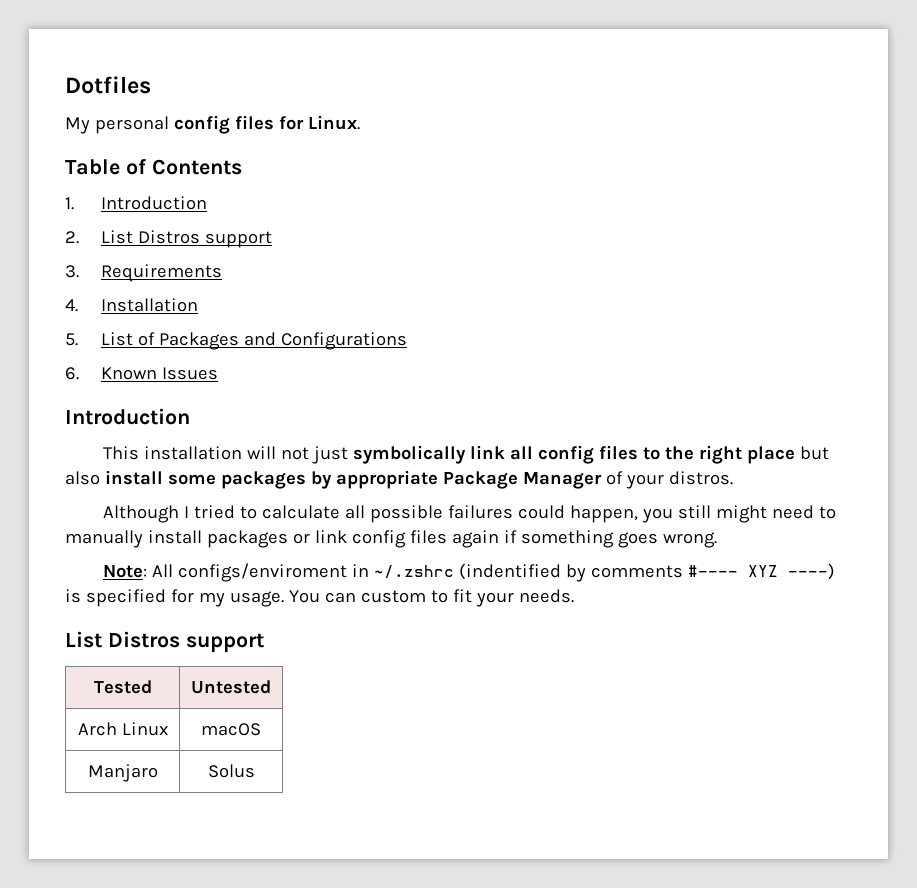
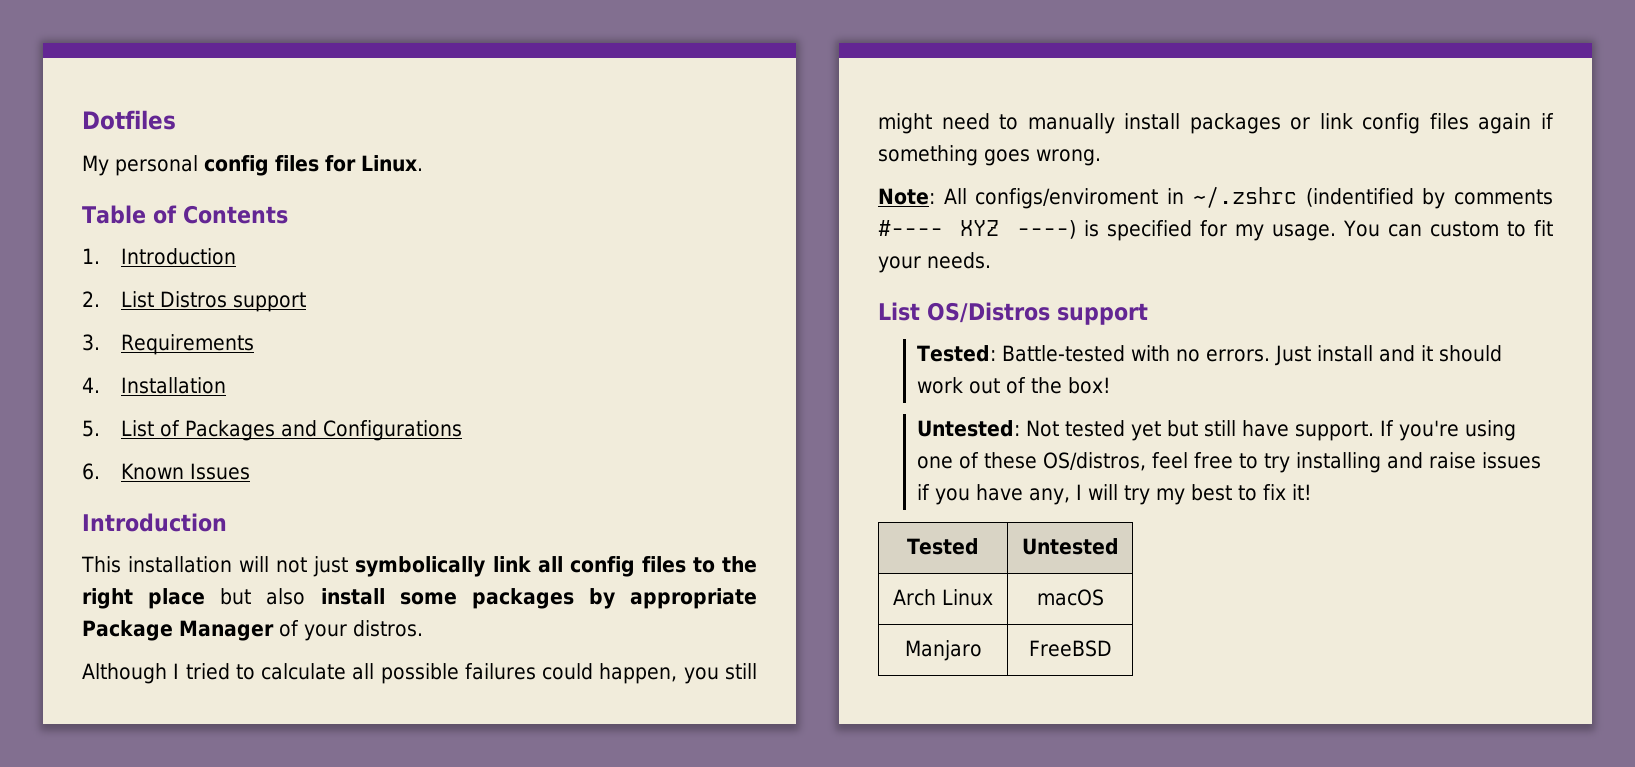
[107,631,264,653] Distros support -> [927,302,1148,325] [916,345,1502,366] [916,377,1111,394] [916,420,1516,441] [916,452,1541,473] [916,484,1312,505] OS/Distros support // Tested: Battle-tested with no errors. Just install and it should work out of the box! // Untested: Not tested yet but still have support. If you're using one of these OS/distros, feel free to try installing and raise issues if you have any, I will try my best to fix it!
[207,764,255,778] Solus -> [1028,640,1112,657] FreeBSD

